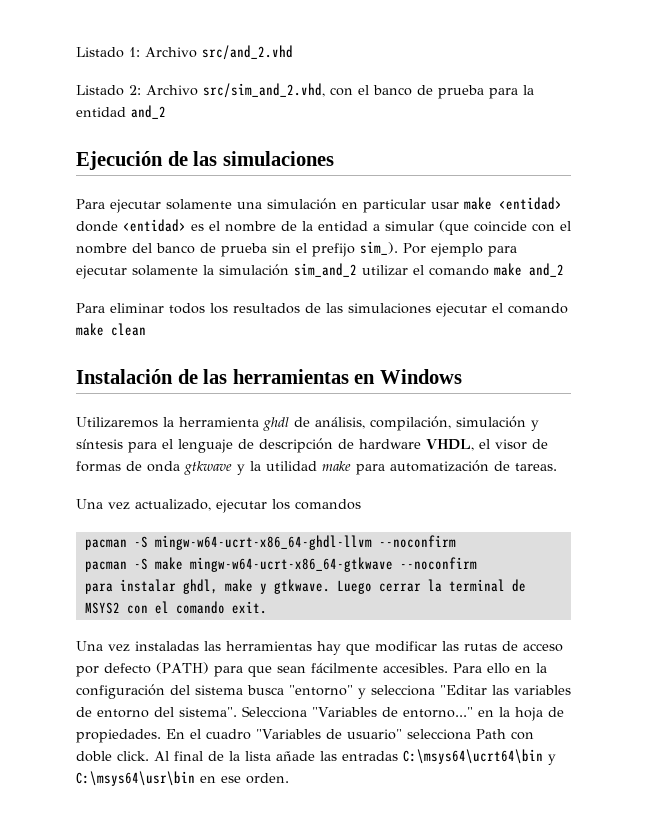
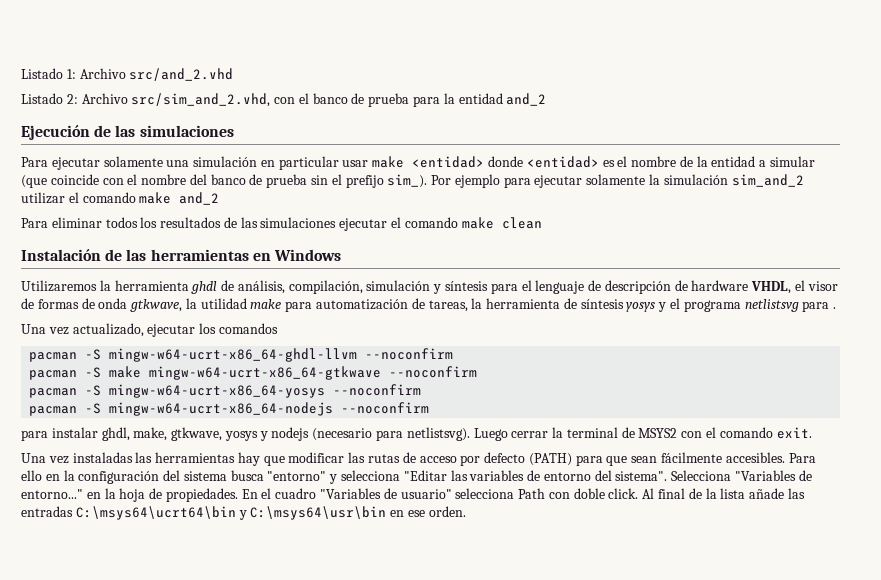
[184,461,245,475] gtkwave y -> [130,299,183,312] gtkwave,
[515,463,557,471] tareas. -> [428,298,837,312] tareas, la herramienta de síntesis yosys y el programa netlistsvg para .
[84,579,330,594] para instalar ghdl, make y gtkwave. -> [29,384,422,398] [29,402,430,416] [21,427,470,441] pacman -S mingw-w64-ucrt-x86_64-yosys --noconfirm // pacman -S mingw-w64-ucrt-x86_64-nodejs --noconfirm // para instalar ghdl, make, gtkwave, yosys y nodejs (necesario para netlistsvg).

